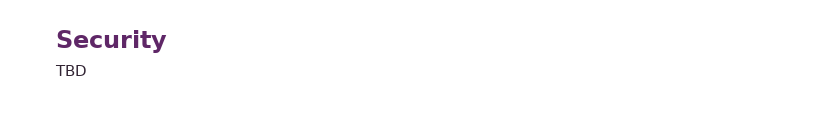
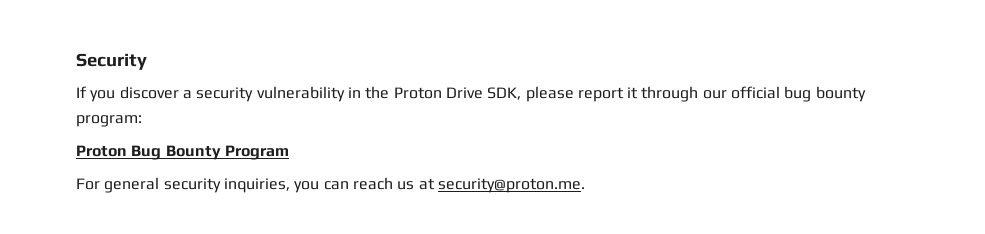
[55,65,87,76] TBD -> [76,86,866,102] [76,115,142,127] [76,145,289,160] [76,177,585,193] If you discover a security vulnerability in the Proton Drive SDK, please report it through our official bug bounty program: // Proton Bug Bounty Program // For general security inquiries, you can reach us at security@proton.me.

